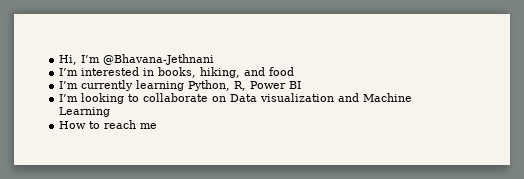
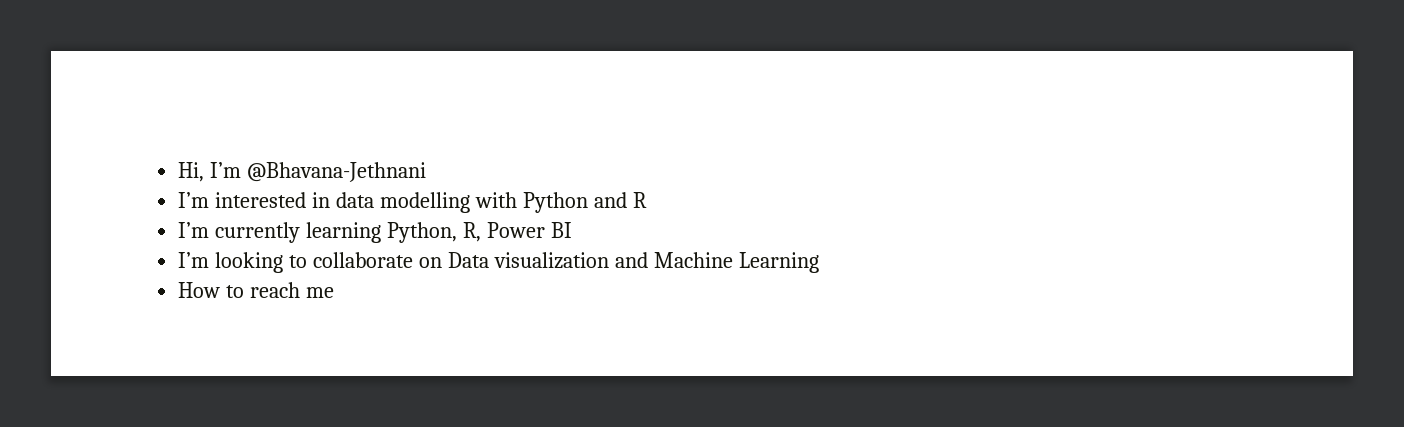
[158,67,295,78] books, hiking, and food -> [336,192,647,213] data modelling with Python and R

